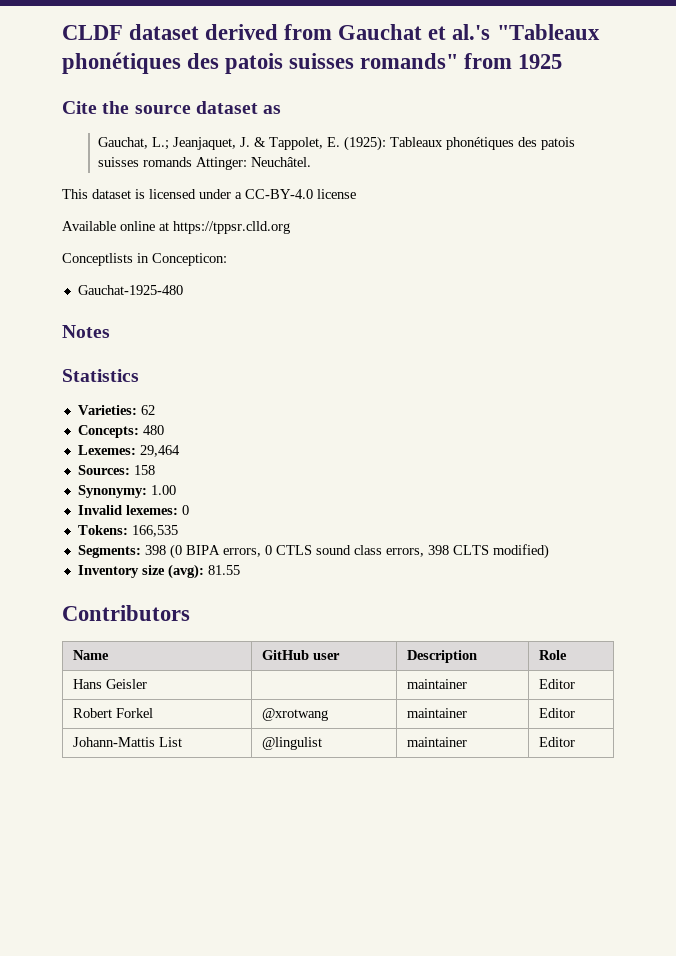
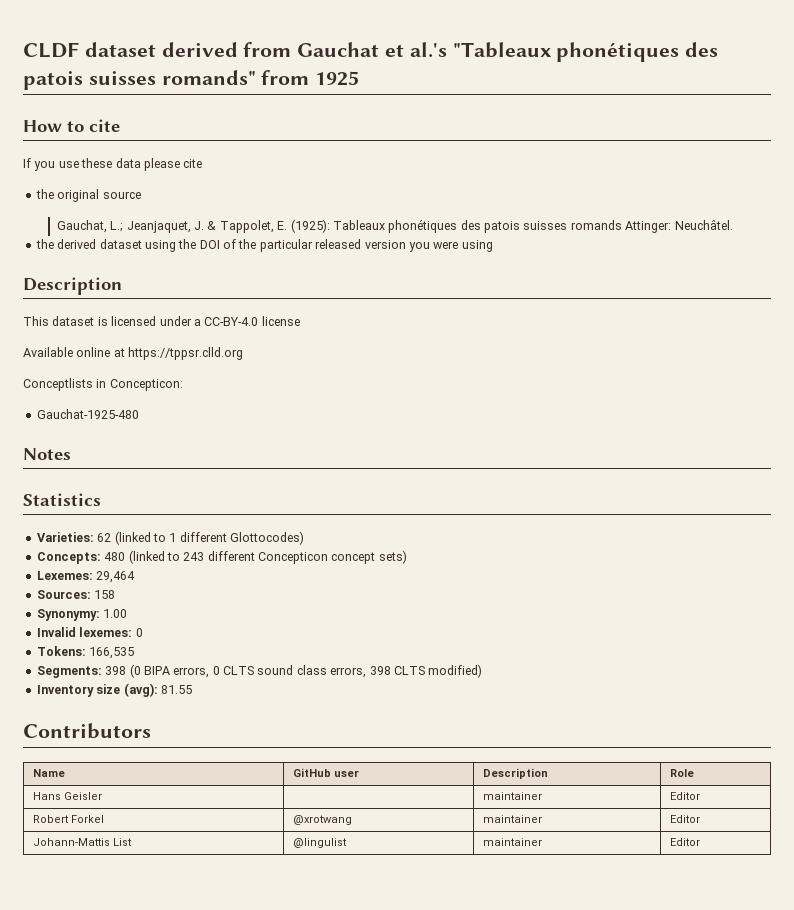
[62,101,130,114] Cite the -> [23,119,120,132] [23,158,203,171] [35,189,100,202] How to cite // If you use these data please cite // the original
[195,101,282,114] dataset as -> (141, 195) none
(311, 162) none -> [35,239,493,252] [23,277,122,295] // the derived dataset using the DOI of the particular released version you were using // Description
[77,425,164,438] // Concepts: 480 -> [114,531,304,545] [36,550,407,564] (linked to 1 different Glottocodes) // Concepts: 480 (linked to 243 different Concepticon concept sets)
[275,545,312,555] CTLS -> [223,666,254,675] CLTS

